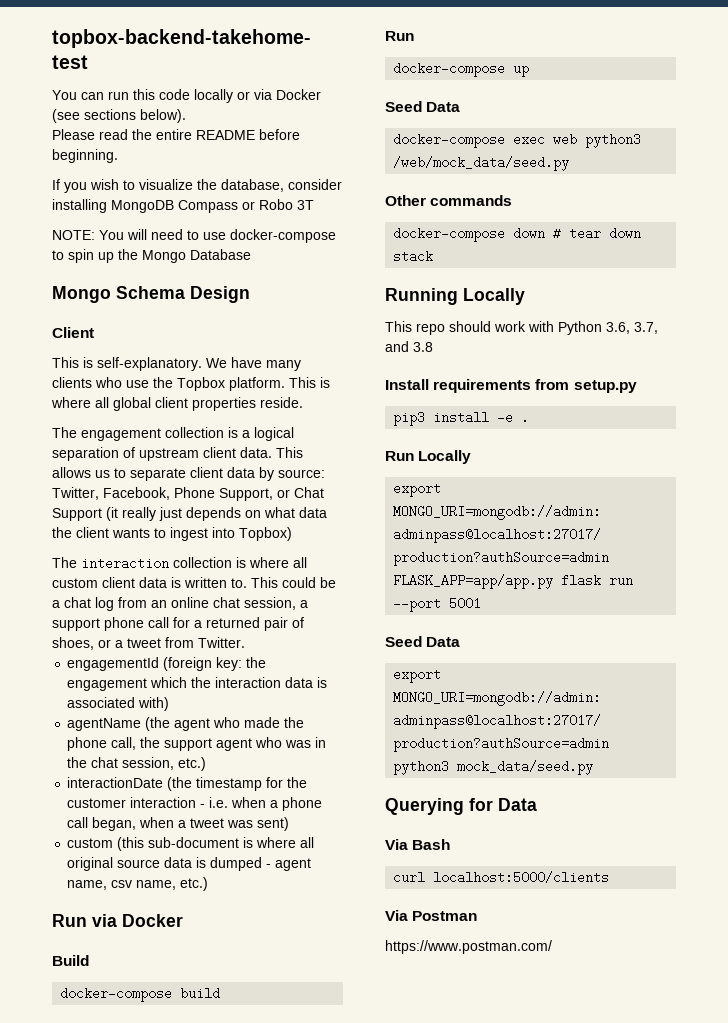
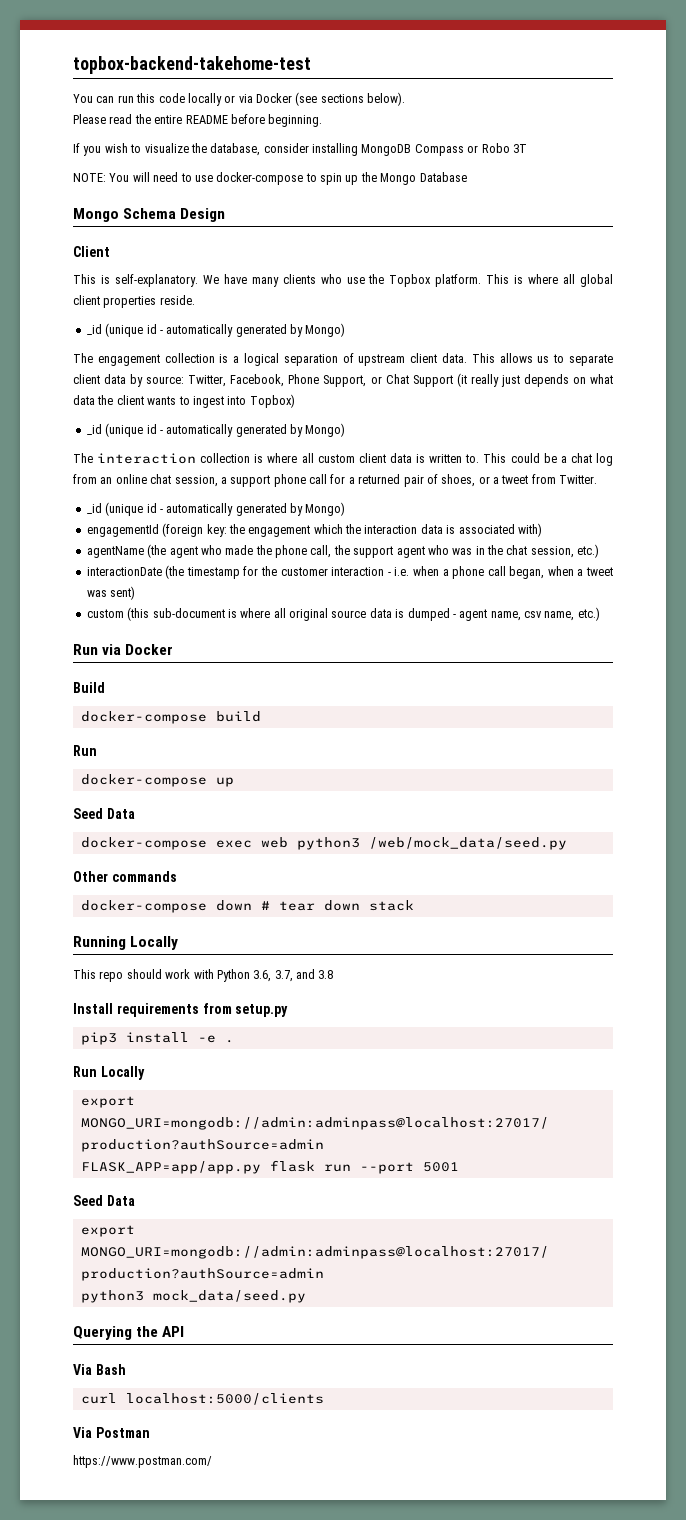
(303, 402) none -> [86,323,346,337] // _id (unique id - automatically generated by Mongo)
(292, 534) none -> [86,423,346,437] // _id (unique id - automatically generated by Mongo)
(245, 642) none -> [86,502,346,516] // _id (unique id - automatically generated by Mongo)
[469,798,537,811] for Data -> [136,1326,185,1337] the API

